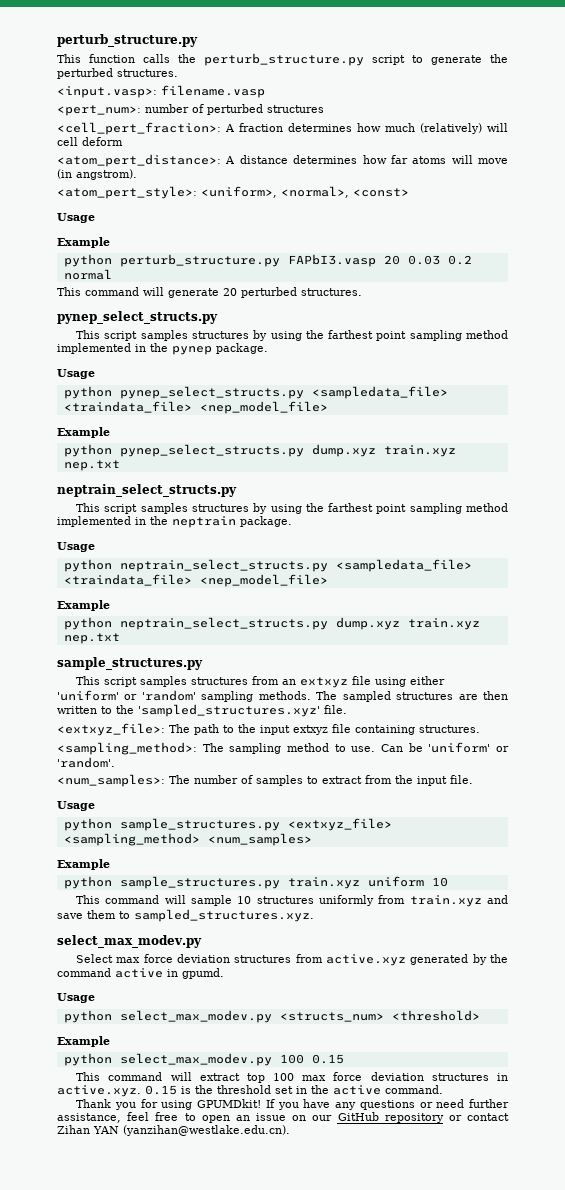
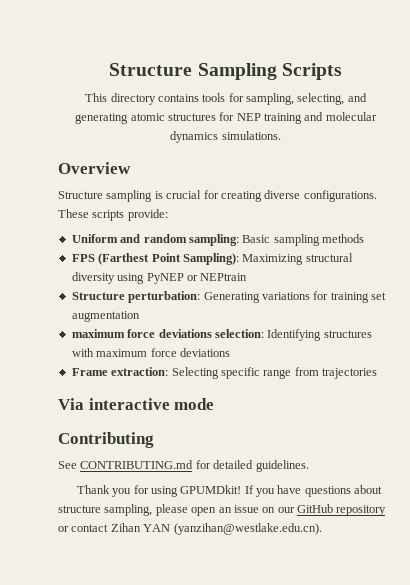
[57,34,198,47] [57,53,508,66] [57,68,178,79] [57,85,265,98] [57,104,324,116] [57,122,508,135] [57,137,123,146] [57,154,508,167] [57,169,137,180] [57,186,409,199] [57,213,95,223] [57,237,110,248] [63,254,472,267] [63,269,112,280] [57,287,362,298] [57,311,218,324] [76,330,509,341] [57,343,268,355] [57,369,95,379] [63,386,448,399] [63,401,328,414] [57,427,110,438] [63,444,456,457] [63,460,120,471] [57,484,237,497] [76,503,509,514] [57,516,292,528] [57,542,95,552] [63,559,472,572] [63,574,328,587] [57,600,110,611] [63,617,480,630] [63,633,120,644] [57,657,203,670] [76,676,446,688] [57,690,509,702] [57,704,347,717] [57,723,480,736] [57,742,510,755] [57,757,115,768] [57,774,473,787] [57,801,95,811] [63,818,392,831] [63,833,312,846] [57,859,110,870] [63,876,448,889] [76,895,509,907] [57,909,314,922] [57,935,202,948] [76,954,509,966] [57,968,224,979] [57,993,95,1003] [63,1010,480,1023] [57,1036,110,1047] [63,1053,344,1066] [76,1072,508,1083] [57,1085,443,1097] perturb_structure.py // This function calls the perturb_structure.py script to generate the perturbed structures. // <input.vasp>: filename.vasp // <pert_num>: number of perturbed structures // <cell_pert_fraction>: A fraction determines how much (relatively) will cell deform // <atom_pert_distance>: A distance determines how far atoms will move (in angstrom). // <atom_pert_style>: <uniform>, <normal>, <const> // Usage // Example // python perturb_structure.py FAPbI3.vasp 20 0.03 0.2 normal // This command will generate 20 perturbed structures. // pynep_select_structs.py // This script samples structures by using the farthest point sampling method implemented in the pynep package. // Usage // python pynep_select_structs.py <sampledata_file> <traindata_file> <nep_model_file> // Example // python pynep_select_structs.py dump.xyz train.xyz nep.txt // neptrain_select_structs.py // This script samples structures by using the farthest point sampling method implemented in the neptrain package. // Usage // python neptrain_select_structs.py <sampledata_file> <traindata_file> <nep_model_file> // Example // python neptrain_select_structs.py dump.xyz train.xyz nep.txt // sample_structures.py // This script samples structures from an extxyz file using either 'uniform' or 'random' sampling methods. The sampled structures are then written to the 'sampled_structures.xyz' file. // <extxyz_file>: The path to the input extxyz file containing structures. // <sampling_method>: The sampling method to use. Can be 'uniform' or 'random'. // <num_samples>: The number of samples to extract from the input file. // Usage // python sample_structures.py <extxyz_file> <sampling_method> <num_samples> // Example // python sample_structures.py train.xyz uniform 10 // This command will sample 10 structures uniformly from train.xyz and save them to sampled_structures.xyz. // select_max_modev.py // Select max force deviation structures from active.xyz generated by the command active in gpumd. // Usage // python select_max_modev.py <structs_num> <threshold> // Example // python select_max_modev.py 100 0.15 // This command will extract top 100 max force deviation structures in active.xyz. 0.15 is the threshold set in the active command. -> [109,63,342,80] [85,93,367,105] [75,112,377,124] [170,131,281,143] [58,162,131,174] [58,190,377,202] [58,209,168,221] [71,234,364,246] [71,253,353,265] [71,272,248,284] [71,291,386,303] [71,311,140,322] [71,329,372,341] [71,348,230,357] [71,367,377,379] [58,398,215,410] [58,432,154,448] [58,460,309,472] Structure Sampling Scripts // This directory contains tools for sampling, selecting, and generating atomic structures for NEP training and molecular dynamics simulations. // Overview // Structure sampling is crucial for creating diverse configurations. These scripts provide: // Uniform and random sampling: Basic sampling methods // FPS (Farthest Point Sampling): Maximizing structural diversity using PyNEP or NEPtrain // Structure perturbation: Generating variations for training set augmentation // maximum force deviations selection: Identifying structures with maximum force deviations // Frame extraction: Selecting specific range from trajectories // Via interactive mode // Contributing // See CONTRIBUTING.md for detailed guidelines.
[335,1099,510,1110] [57,1112,196,1123] any questions or need further assistance, feel free to -> [304,485,383,497] [58,504,188,516] questions about structure sampling, please

